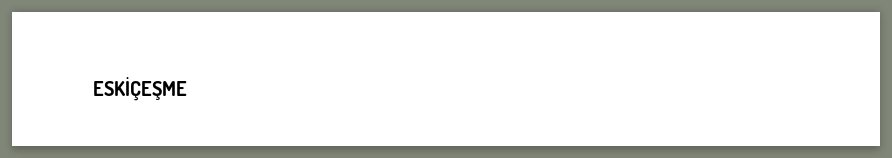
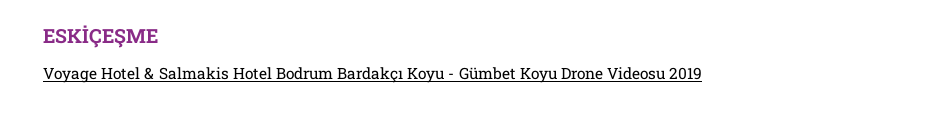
(187, 89) none -> [43,67,703,83] // Voyage Hotel & Salmakis Hotel Bodrum Bardakçı Koyu - Gümbet Koyu Drone Videosu 2019

